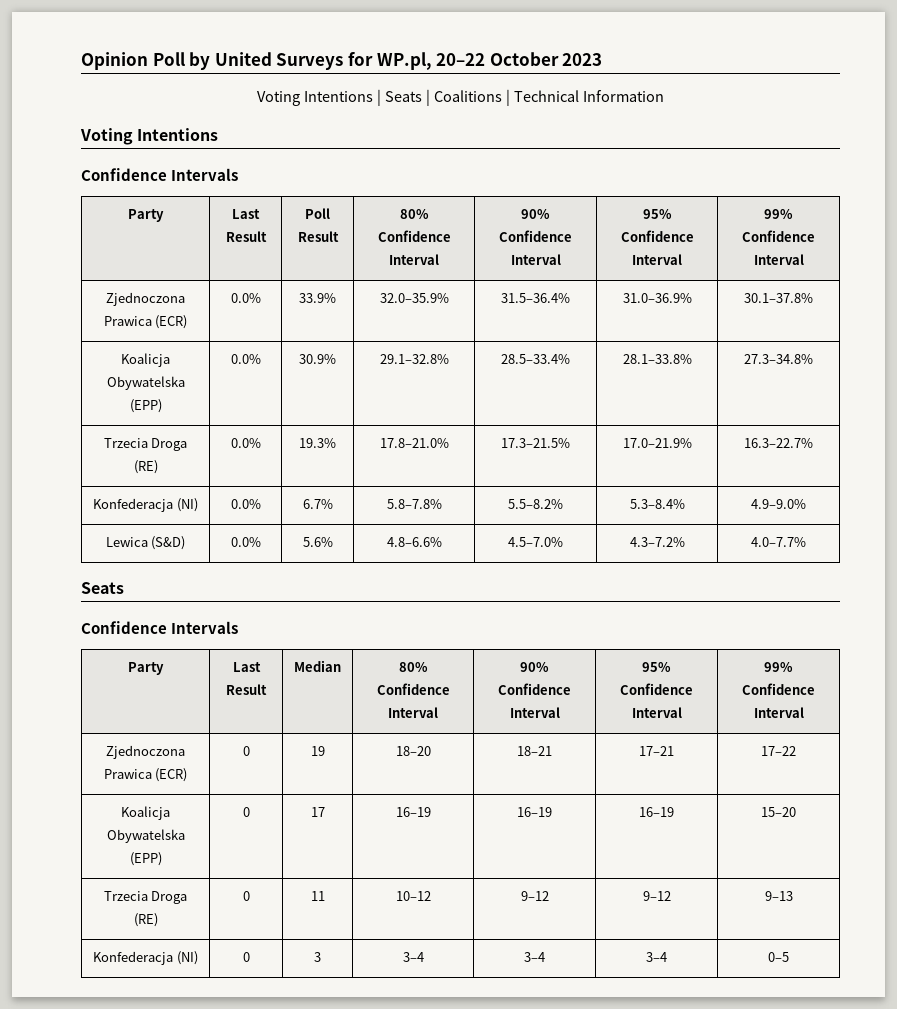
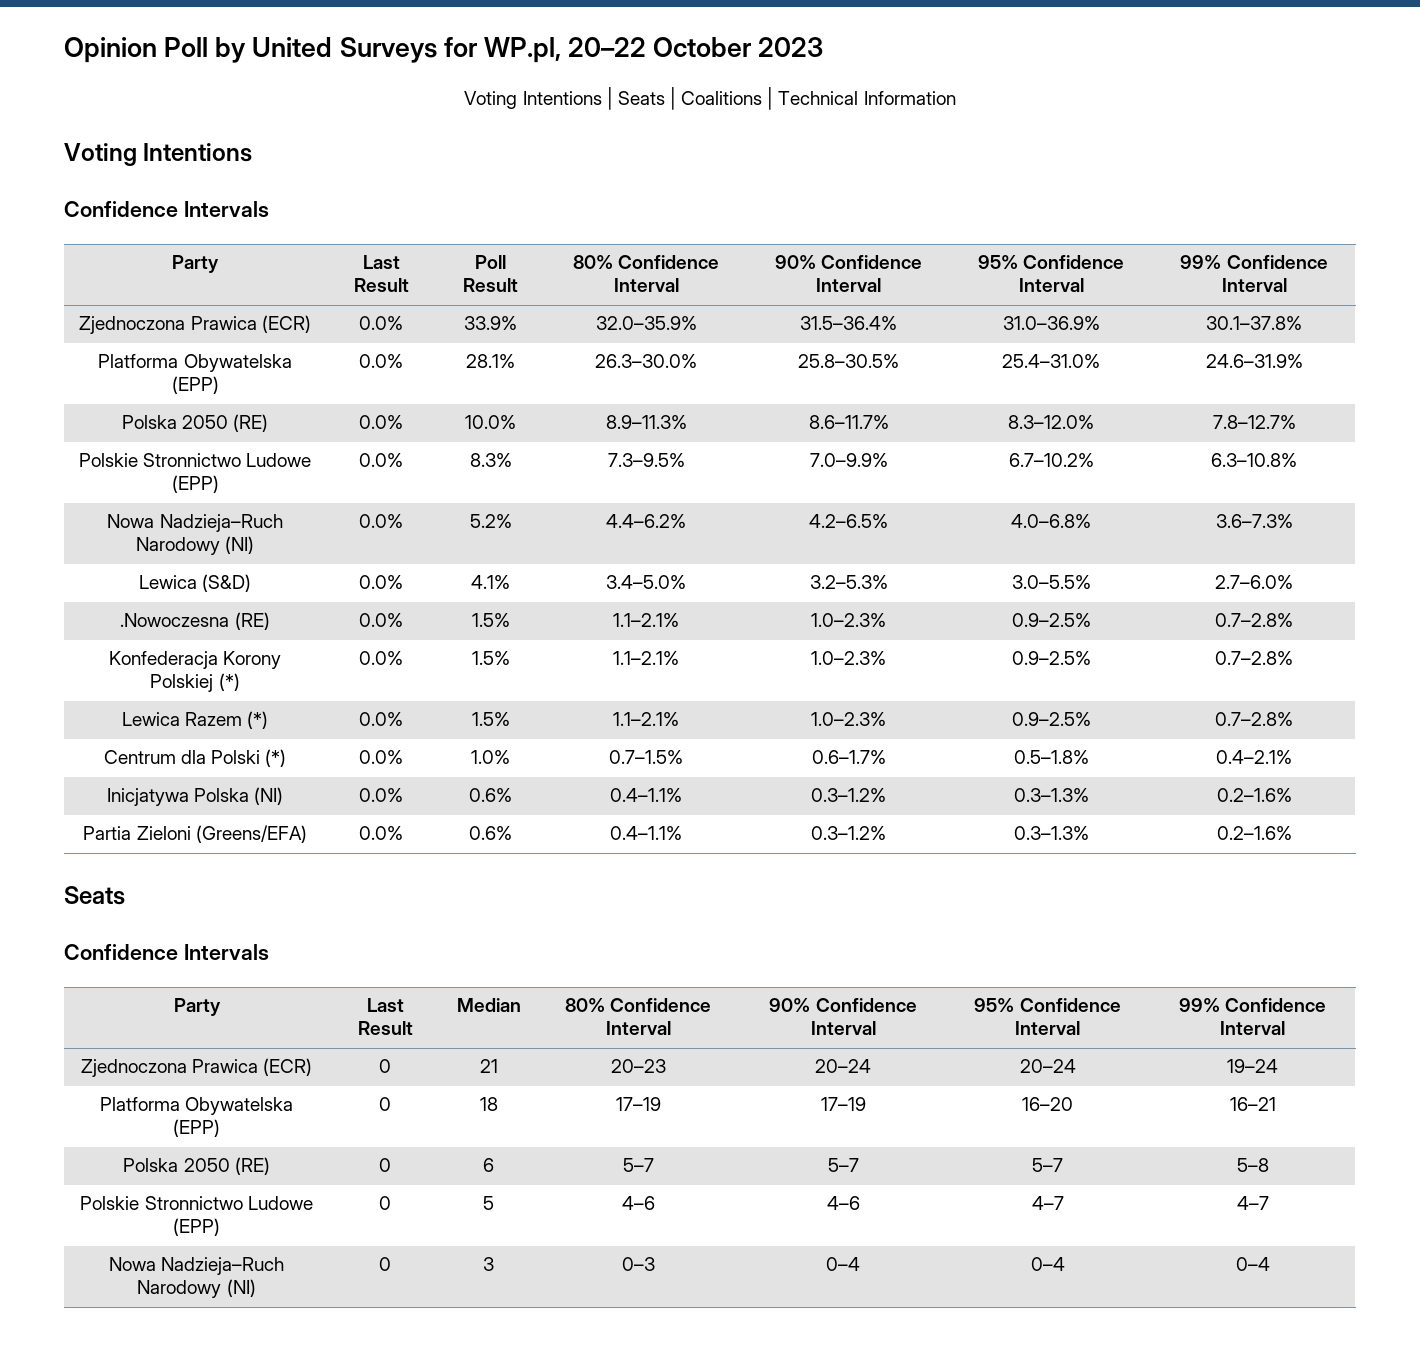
[121,353,170,367] Koalicja -> [98,354,179,368] Platforma
[299,354,336,364] [379,354,449,364] [501,354,570,364] [622,354,692,364] [744,354,813,364] [103,438,188,451] [133,460,158,474] [230,438,261,448] [299,438,336,448] [379,438,449,448] [501,438,570,448] [622,438,692,448] [744,438,813,448] [93,498,198,512] [230,499,261,509] [302,499,333,509] [386,499,442,509] [508,499,563,509] [629,499,685,509] [751,499,806,509] [105,536,186,550] [230,537,261,547] [302,537,333,547] [386,537,442,547] [508,537,563,547] [629,537,685,547] [751,537,806,547] 30.9% | 29.1–32.8% | 28.5–33.4% | 28.1–33.8% | 27.3–34.8% // Trzecia Droga (RE) | 0.0% | 19.3% | 17.8–21.0% | 17.3–21.5% | 17.0–21.9% | 16.3–22.7% // Konfederacja (NI) | 0.0% | 6.7% | 5.8–7.8% | 5.5–8.2% | 5.3–8.4% | 4.9–9.0% // Lewica (S&D) | 0.0% | 5.6% | 4.8–6.6% | 4.5–7.0% | 4.3–7.2% | 4.0–7.7% -> [466,354,515,368] [595,354,697,368] [798,354,899,368] [1002,354,1100,368] [1205,354,1303,368] [121,414,269,432] [359,415,403,429] [465,415,516,429] [605,415,687,429] [808,415,889,429] [1008,415,1094,429] [1212,415,1296,429] [78,453,312,467] [171,475,219,493] [359,453,403,467] [469,453,512,467] [607,453,685,467] [809,453,888,467] [1008,453,1094,467] [1211,453,1297,467] [107,514,283,532] [135,536,255,555] [359,514,403,528] [469,514,512,528] [606,514,686,528] [809,514,888,528] [1011,514,1091,528] [1215,514,1293,528] [138,574,252,592] [359,575,403,589] [471,575,510,589] [606,575,686,589] [809,575,888,589] [1011,575,1091,589] [1215,575,1293,589] [120,612,270,630] [359,613,403,627] [471,613,510,627] [613,613,679,627] [811,613,886,627] [1011,613,1091,627] [1215,613,1293,627] [108,651,282,669] [150,673,240,692] [359,651,403,665] [471,651,510,665] [613,651,679,665] [811,651,886,665] [1011,651,1091,665] [1215,651,1293,665] [121,711,269,729] [359,712,403,726] [471,712,510,726] [613,712,679,726] [811,712,886,726] [1011,712,1091,726] [1215,712,1293,726] [103,749,287,767] [359,750,403,764] [471,750,510,764] [609,750,683,764] [811,750,886,764] [1013,750,1089,764] [1216,750,1292,764] [106,787,284,806] [359,788,403,802] [469,788,512,802] [610,788,682,802] [811,788,886,802] [1013,788,1089,802] [1216,788,1292,802] [83,825,307,843] [359,826,403,840] [469,826,512,840] [610,826,682,840] [811,826,886,840] [1013,826,1089,840] [1216,826,1292,840] 28.1% | 26.3–30.0% | 25.8–30.5% | 25.4–31.0% | 24.6–31.9% // Polska 2050 (RE) | 0.0% | 10.0% | 8.9–11.3% | 8.6–11.7% | 8.3–12.0% | 7.8–12.7% // Polskie Stronnictwo Ludowe (EPP) | 0.0% | 8.3% | 7.3–9.5% | 7.0–9.9% | 6.7–10.2% | 6.3–10.8% // Nowa Nadzieja–Ruch Narodowy (NI) | 0.0% | 5.2% | 4.4–6.2% | 4.2–6.5% | 4.0–6.8% | 3.6–7.3% // Lewica (S&D) | 0.0% | 4.1% | 3.4–5.0% | 3.2–5.3% | 3.0–5.5% | 2.7–6.0% // .Nowoczesna (RE) | 0.0% | 1.5% | 1.1–2.1% | 1.0–2.3% | 0.9–2.5% | 0.7–2.8% // Konfederacja Korony Polskiej (*) | 0.0% | 1.5% | 1.1–2.1% | 1.0–2.3% | 0.9–2.5% | 0.7–2.8% // Lewica Razem (*) | 0.0% | 1.5% | 1.1–2.1% | 1.0–2.3% | 0.9–2.5% | 0.7–2.8% // Centrum dla Polski (*) | 0.0% | 1.0% | 0.7–1.5% | 0.6–1.7% | 0.5–1.8% | 0.4–2.1% // Inicjatywa Polska (NI) | 0.0% | 0.6% | 0.4–1.1% | 0.3–1.2% | 0.3–1.3% | 0.2–1.6% // Partia Zieloni (Greens/EFA) | 0.0% | 0.6% | 0.4–1.1% | 0.3–1.2% | 0.3–1.3% | 0.2–1.6%
[310,746,325,756] [395,746,431,756] [517,746,552,756] [639,746,674,756] [761,746,796,756] [121,806,170,820] [106,829,185,843] [129,852,162,866] [242,807,250,817] [310,807,325,817] [395,807,431,817] [517,807,552,817] [639,807,674,817] [761,807,796,817] [103,891,188,904] [133,913,158,927] [242,891,250,901] [310,891,325,901] [395,891,431,901] [520,891,549,901] [642,891,671,901] [764,891,793,901] [93,951,174,965] 19 | 18–20 | 18–21 | 17–21 | 17–22 // Koalicja Obywatelska (EPP) | 0 | 17 | 16–19 | 16–19 | 16–19 | 15–20 // Trzecia Droga (RE) | 0 | 11 | 10–12 | 9–12 | 9–12 | 9–13 // Konfederacja -> [479,1059,498,1073] [610,1059,666,1073] [815,1059,871,1073] [1019,1059,1076,1073] [1227,1059,1278,1073] [99,1097,294,1115] [173,1119,220,1137] [379,1097,391,1111] [479,1097,498,1111] [615,1097,661,1111] [820,1097,866,1111] [1022,1097,1073,1111] [1229,1097,1276,1111] [123,1157,270,1175] [379,1158,391,1172] [483,1158,494,1172] [622,1158,654,1172] [827,1158,859,1172] [1032,1158,1063,1172] [1236,1158,1269,1172] [80,1196,313,1210] [173,1218,220,1236] [379,1196,391,1210] [483,1196,494,1210] [621,1196,655,1210] [826,1196,860,1210] [1031,1196,1064,1210] [1236,1196,1269,1210] [108,1257,285,1275] [137,1280,222,1298] 21 | 20–23 | 20–24 | 20–24 | 19–24 // Platforma Obywatelska (EPP) | 0 | 18 | 17–19 | 17–19 | 16–20 | 16–21 // Polska 2050 (RE) | 0 | 6 | 5–7 | 5–7 | 5–7 | 5–8 // Polskie Stronnictwo Ludowe (EPP) | 0 | 5 | 4–6 | 4–6 | 4–7 | 4–7 // Nowa Nadzieja–Ruch Narodowy
[402,952,424,962] [524,952,545,962] [646,952,667,962] [768,952,789,962] 3–4 | 3–4 | 3–4 | 0–5 -> [621,1257,655,1271] [826,1257,860,1271] [1030,1257,1065,1271] [1235,1257,1270,1271] 0–3 | 0–4 | 0–4 | 0–4

